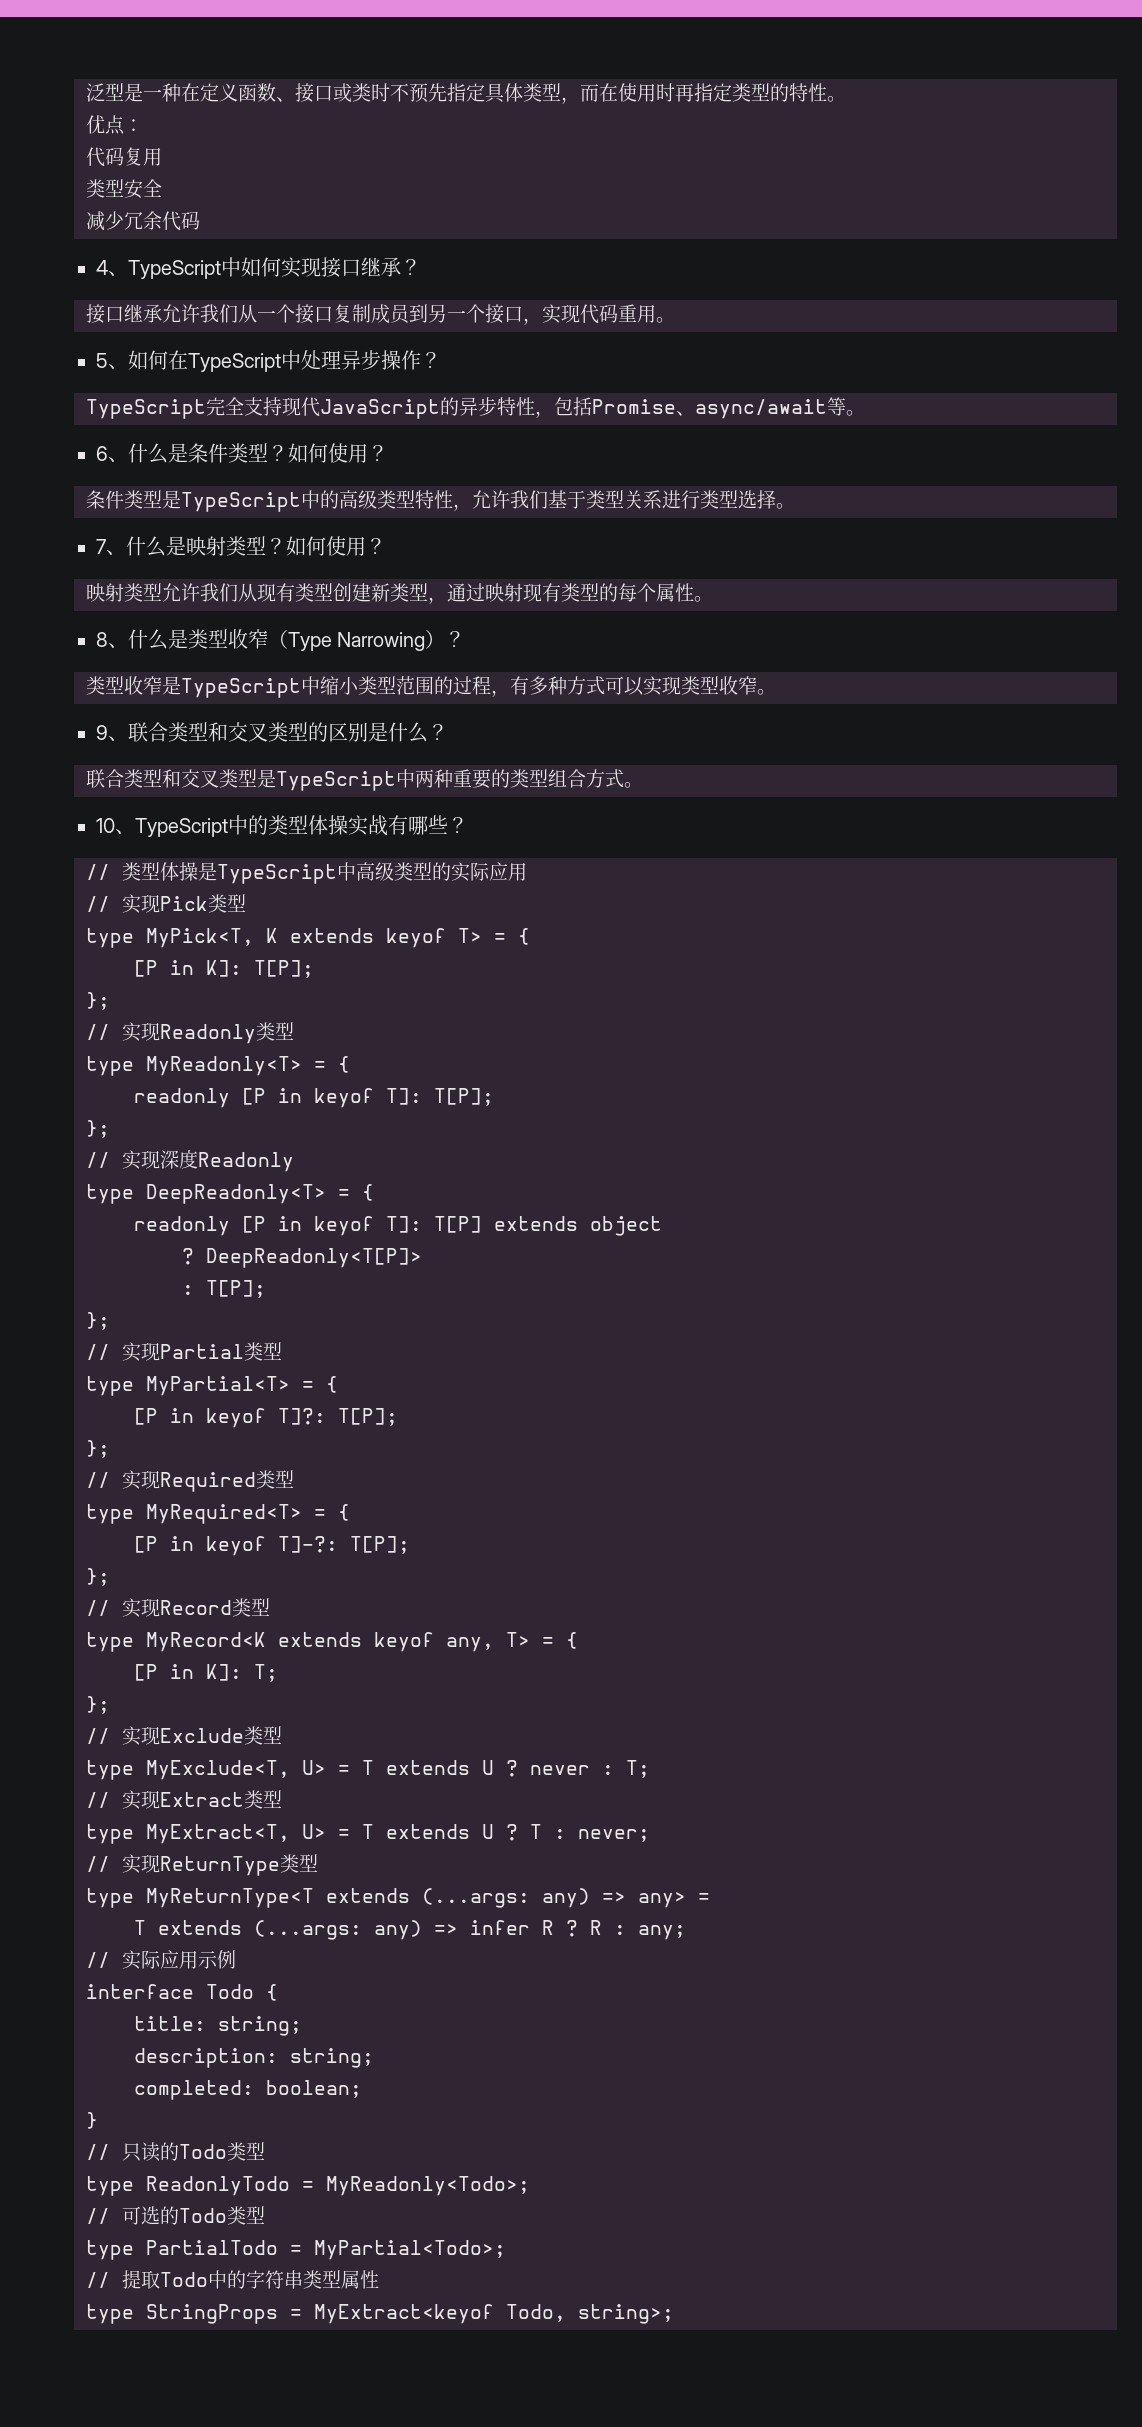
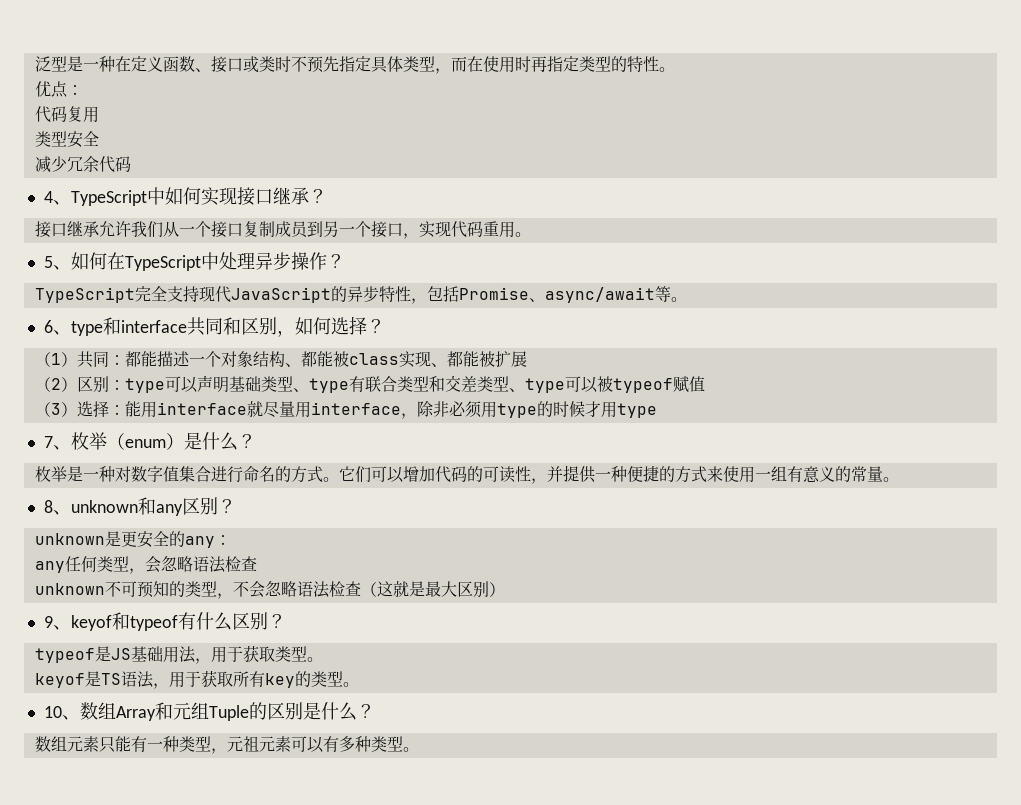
[128,443,388,464] [86,490,795,512] [96,536,386,557] [86,583,713,604] [96,629,466,651] [86,676,776,698] [96,722,448,743] [86,769,643,791] [96,815,468,837] [86,862,527,884] [86,894,246,914] [86,928,530,948] [134,960,314,978] [86,992,110,1010] [86,1022,294,1044] [86,1056,350,1076] [134,1088,494,1108] [86,1120,110,1138] [86,1150,294,1172] [86,1184,374,1204] [134,1216,662,1236] [182,1248,422,1268] [182,1280,266,1298] [86,1312,110,1330] [86,1342,282,1362] [86,1376,338,1396] [134,1408,398,1428] [86,1440,110,1458] [86,1470,294,1492] [86,1504,350,1524] [134,1536,410,1556] [86,1568,110,1586] [86,1598,270,1618] [86,1632,578,1652] [134,1664,278,1682] [86,1696,110,1714] [86,1726,282,1746] [86,1760,650,1780] [86,1790,282,1810] [86,1824,650,1844] [86,1854,318,1876] [86,1888,710,1908] [134,1920,686,1940] [86,1950,236,1970] [86,1984,278,2001] [134,2016,302,2036] [134,2048,374,2068] [134,2080,362,2100] [86,2112,98,2129] [86,2142,265,2162] [86,2176,530,2196] [86,2206,265,2225] [86,2240,506,2260] [86,2270,379,2289] [86,2304,674,2324] 什么是条件类型？如何使用？ // 条件类型是TypeScript中的高级类型特性，允许我们基于类型关系进行类型选择。 // 7、什么是映射类型？如何使用？ // 映射类型允许我们从现有类型创建新类型，通过映射现有类型的每个属性。 // 8、什么是类型收窄（Type Narrowing）？ // 类型收窄是TypeScript中缩小类型范围的过程，有多种方式可以实现类型收窄。 // 9、联合类型和交叉类型的区别是什么？ // 联合类型和交叉类型是TypeScript中两种重要的类型组合方式。 // 10、TypeScript中的类型体操实战有哪些？ // // 类型体操是TypeScript中高级类型的实际应用 // // 实现Pick类型 // type MyPick<T, K extends keyof T> = { // [P in K]: T[P]; // }; // // 实现Readonly类型 // type MyReadonly<T> = { // readonly [P in keyof T]: T[P]; // }; // // 实现深度Readonly // type DeepReadonly<T> = { // readonly [P in keyof T]: T[P] extends object // ? DeepReadonly<T[P]> // : T[P]; // }; // // 实现Partial类型 // type MyPartial<T> = { // [P in keyof T]?: T[P]; // }; // // 实现Required类型 // type MyRequired<T> = { // [P in keyof T]-?: T[P]; // }; // // 实现Record类型 // type MyRecord<K extends keyof any, T> = { // [P in K]: T; // }; // // 实现Exclude类型 // type MyExclude<T, U> = T extends U ? never : T; // // 实现Extract类型 // type MyExtract<T, U> = T extends U ? T : never; // // 实现ReturnType类型 // type MyReturnType<T extends (...args: any) => any> = // T extends (...args: any) => infer R ? R : any; // // 实际应用示例 // interface Todo { // title: string; // description: string; // completed: boolean; // } // // 只读的Todo类型 // type ReadonlyTodo = MyReadonly<Todo>; // // 可选的Todo类型 // type PartialTodo = MyPartial<Todo>; // // 提取Todo中的字符串类型属性 // type StringProps = MyExtract<keyof Todo, string>; -> [70,316,385,337] [34,351,527,368] [34,375,705,393] [34,401,657,419] [43,432,256,451] [34,465,899,484] [43,497,236,516] [34,531,231,548] [34,556,257,574] [34,581,505,599] [43,612,286,631] [34,645,323,664] [34,670,359,689] [43,702,375,721] [34,736,419,754] type和interface共同和区别，如何选择？ // （1）共同：都能描述一个对象结构、都能被class实现、都能被扩展 // （2）区别：type可以声明基础类型、type有联合类型和交差类型、type可以被typeof赋值 // （3）选择：能用interface就尽量用interface，除非必须用type的时候才用type // 7、枚举（enum）是什么？ // 枚举是一种对数字值集合进行命名的方式。它们可以增加代码的可读性，并提供一种便捷的方式来使用一组有意义的常量。 // 8、unknown和any区别？ // unknown是更安全的any： // any任何类型，会忽略语法检查 // unknown不可预知的类型，不会忽略语法检查（这就是最大区别） // 9、keyof和typeof有什么区别？ // typeof是JS基础用法，用于获取类型。 // keyof是TS语法，用于获取所有key的类型。 // 10、数组Array和元组Tuple的区别是什么？ // 数组元素只能有一种类型，元祖元素可以有多种类型。

